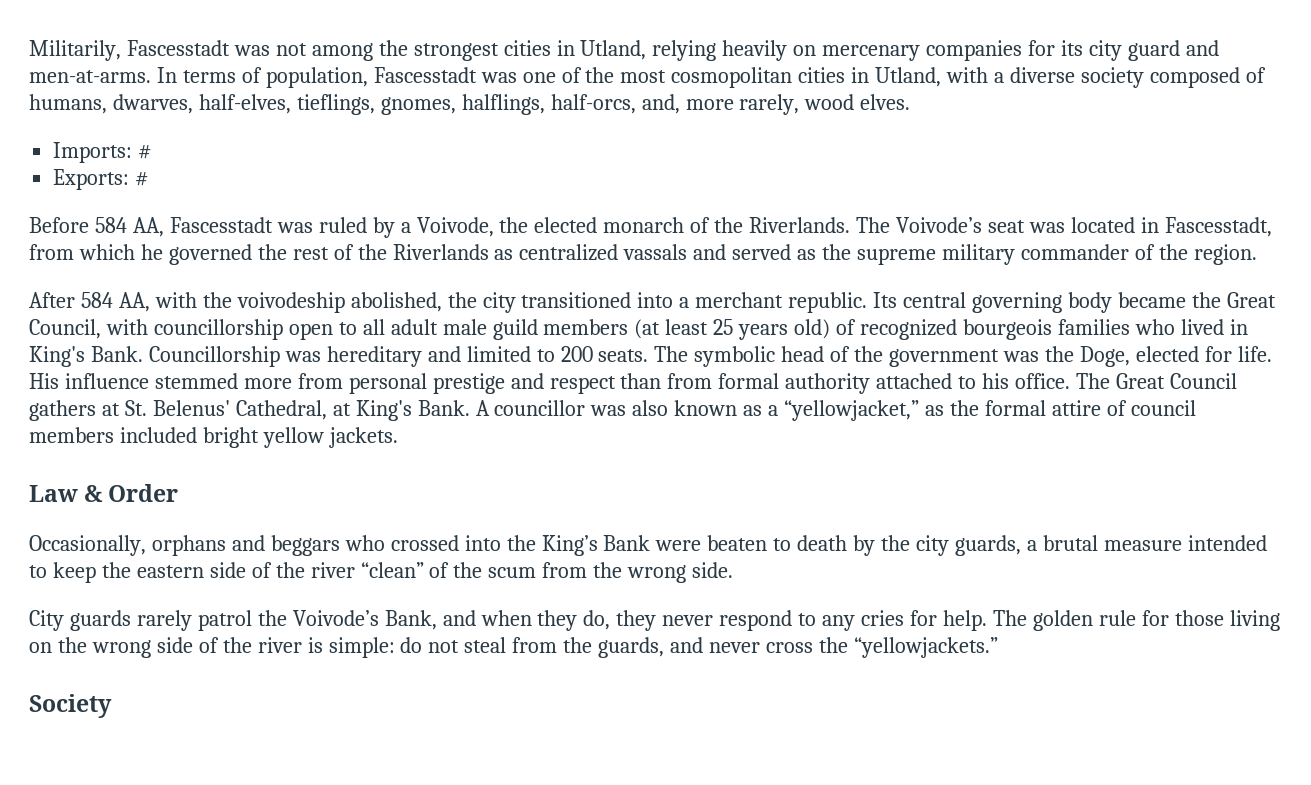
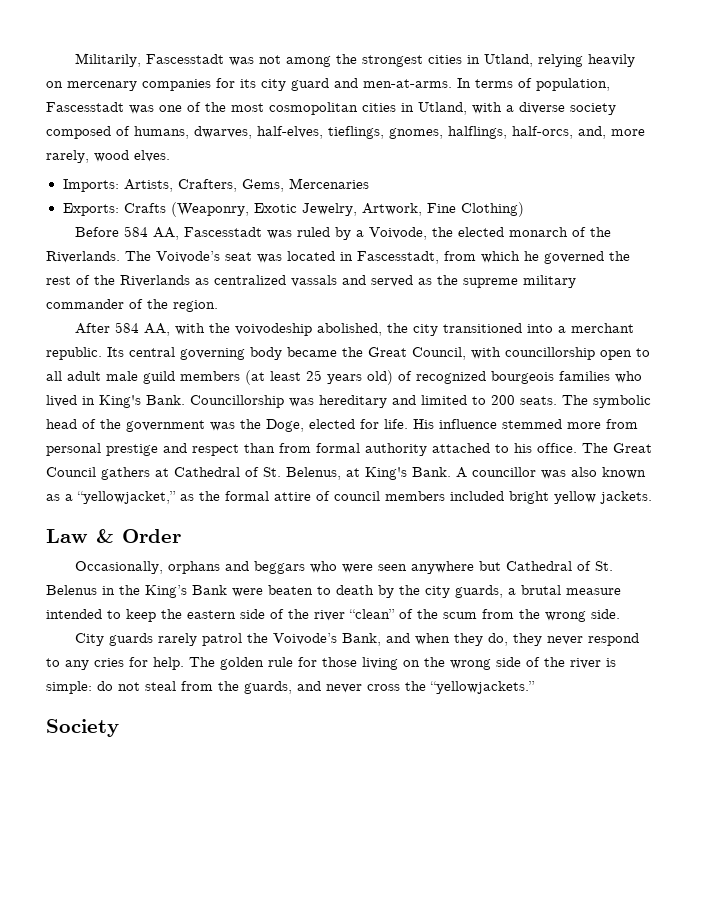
[138,144,153,159] [53,169,150,190] # // Exports: # -> [123,178,369,192] [62,202,524,217] Artists, Crafters, Gems, Mercenaries // Exports: Crafts (Weaponry, Exotic Jewelry, Artwork, Fine Clothing)
[124,400,327,420] St. Belenus' Cathedral, -> [174,467,341,480] Cathedral of St. Belenus,
[390,535,501,551] crossed into -> [342,561,614,574] [46,585,115,595] were seen anywhere but Cathedral of St. Belenus in

